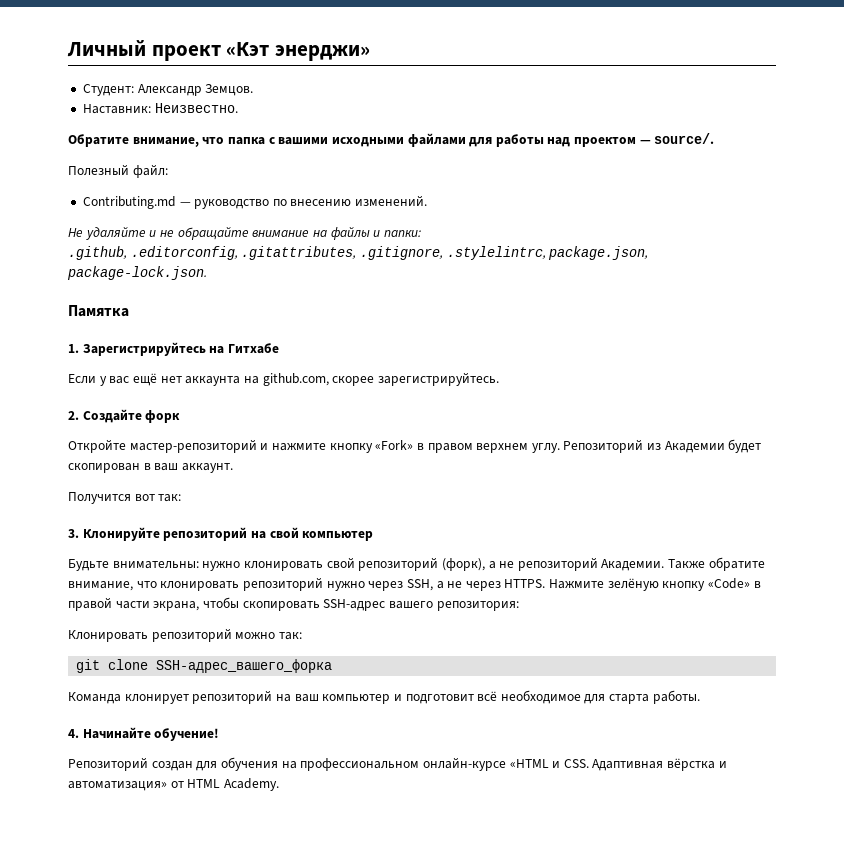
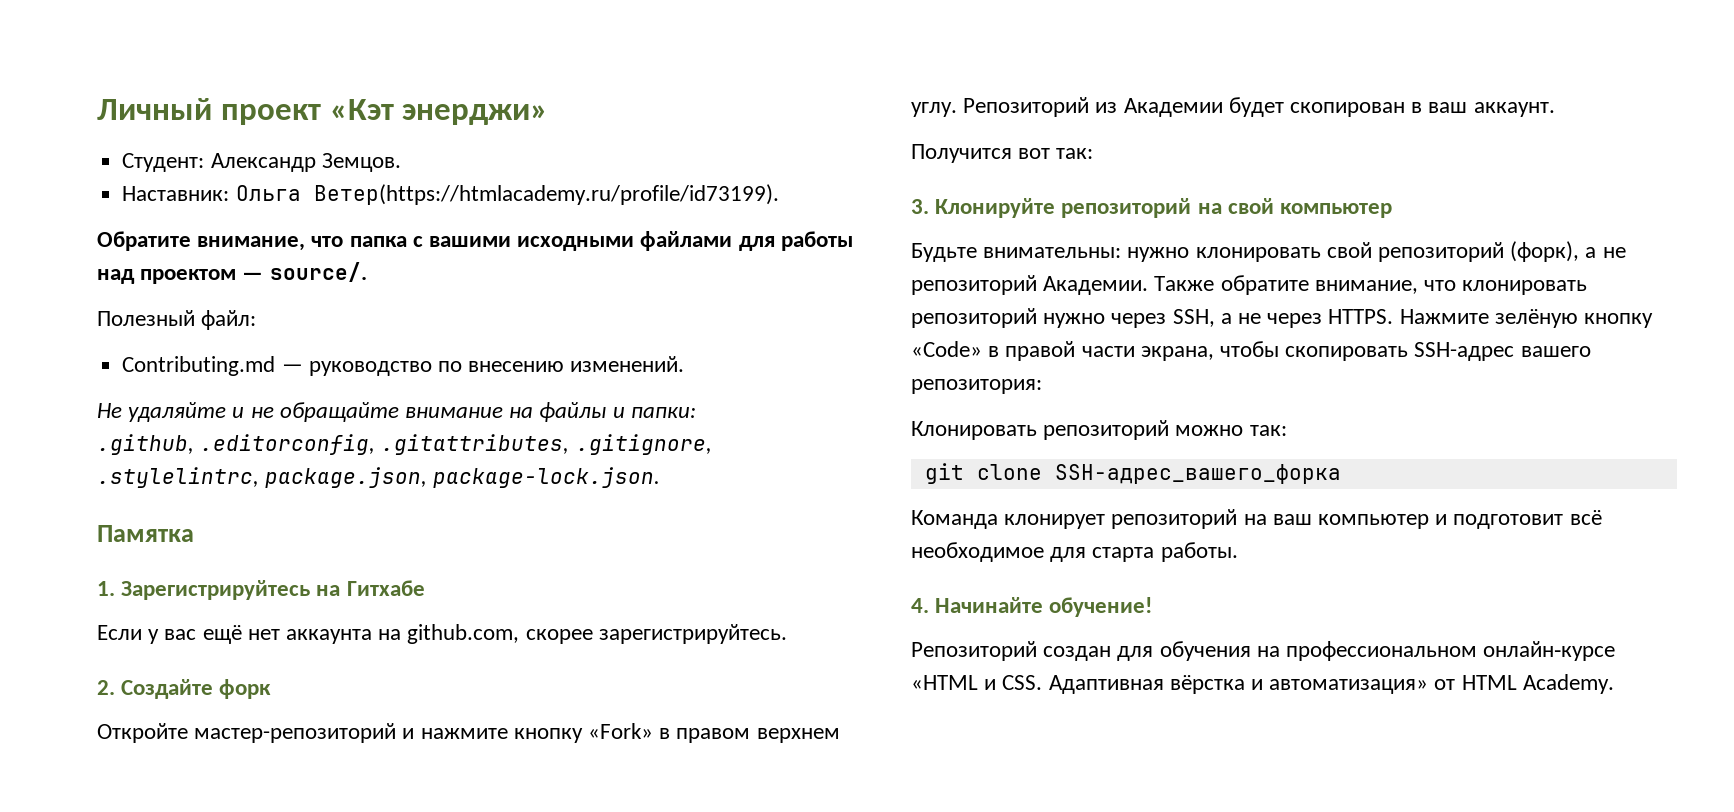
[154,103,238,113] Неизвестно. -> [235,184,779,205] Ольга Ветер(https://htmlacademy.ru/profile/id73199).

